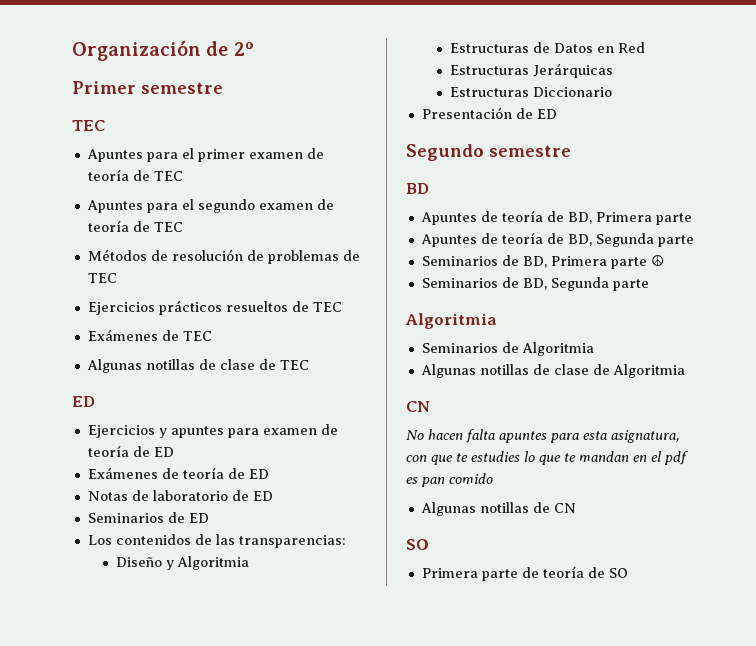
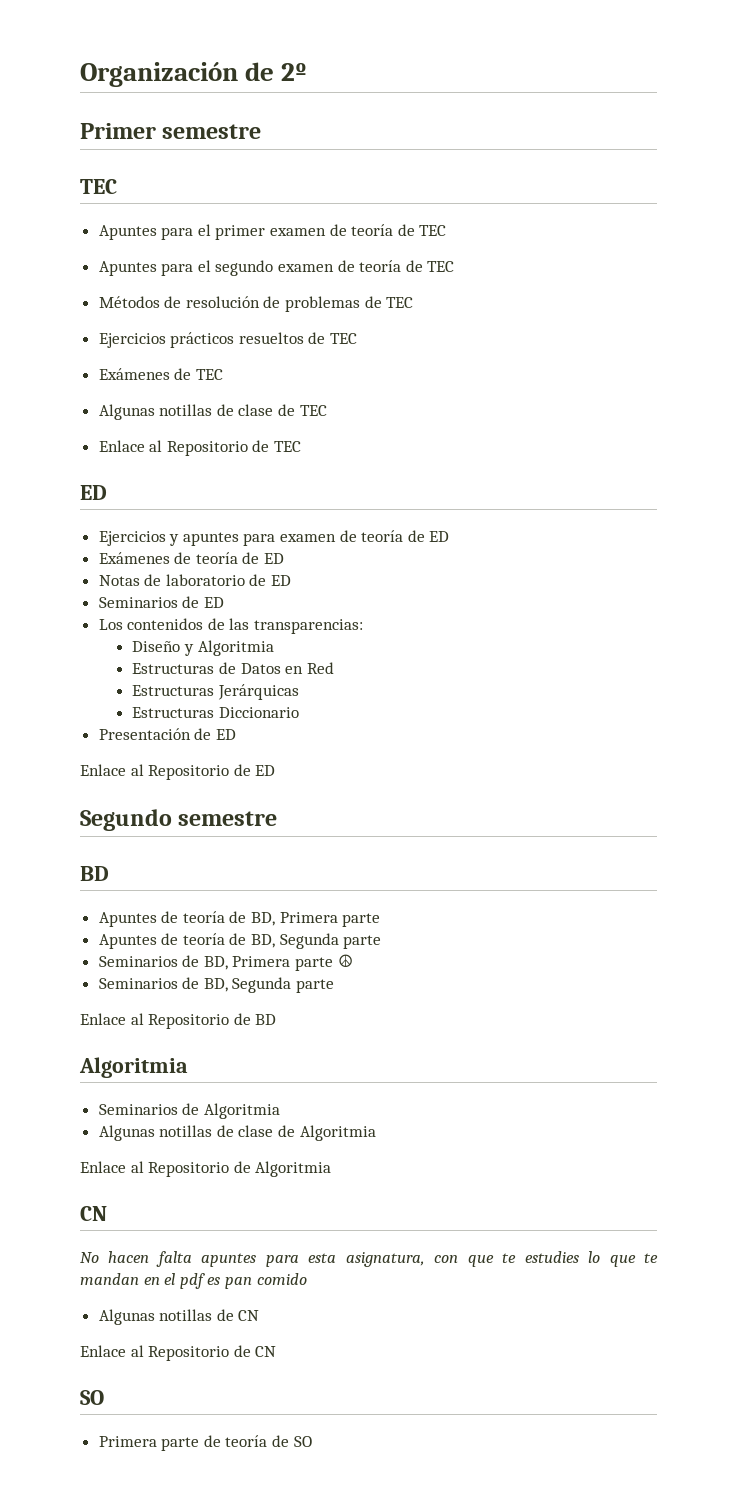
(309, 365) none -> [98,440,302,456] // Enlace al Repositorio de TEC
(557, 114) none -> [80,764,276,780] // Enlace al Repositorio de ED
(649, 285) none -> [80,1013,277,1029] // Enlace al Repositorio de BD
(685, 371) none -> [80,1161,332,1177] // Enlace al Repositorio de Algoritmia
(576, 508) none -> [80,1345,277,1361] // Enlace al Repositorio de CN

